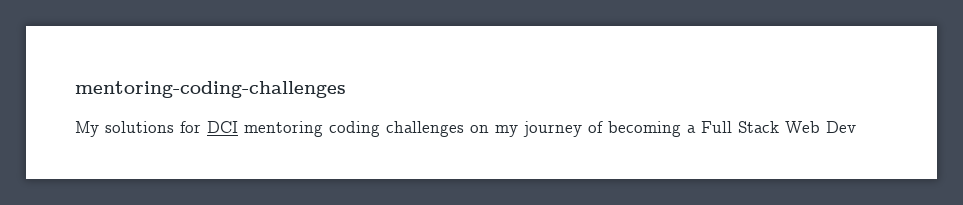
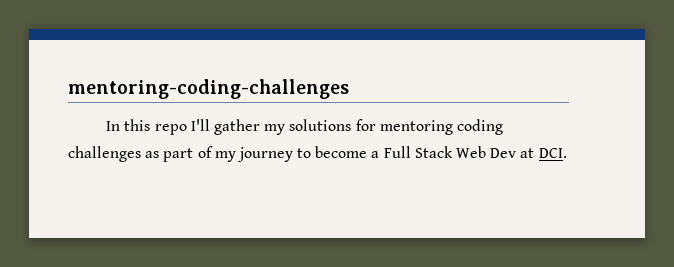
[75,121,99,137] My -> [106,119,286,135] In this repo I'll gather my
[207,121,238,133] DCI -> (376, 125) none
[470,121,681,137] on my journey of becoming -> [145,146,368,162] as part of my journey to become
(856, 127) none -> [520,148,567,158] at DCI.

